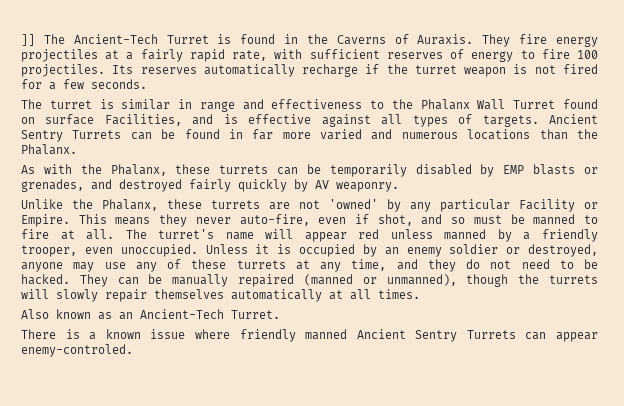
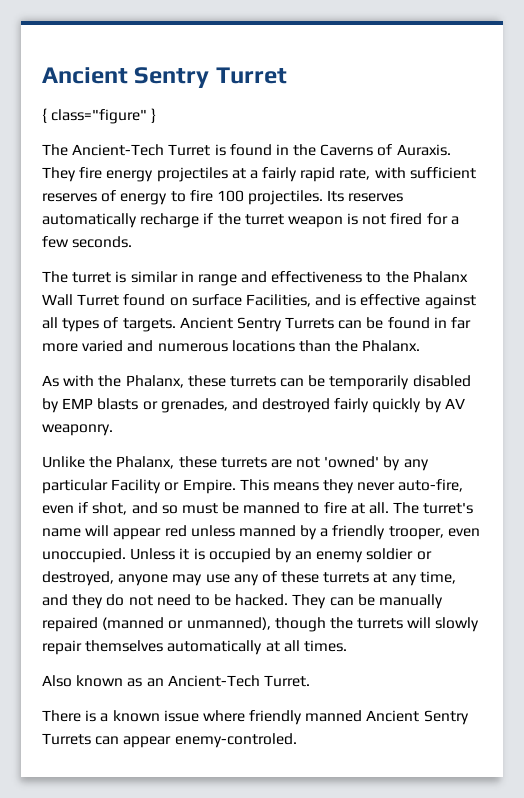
[21,34,35,46] ]] -> [42,67,287,88] [42,108,157,124] Ancient Sentry Turret // { class="figure" } //

